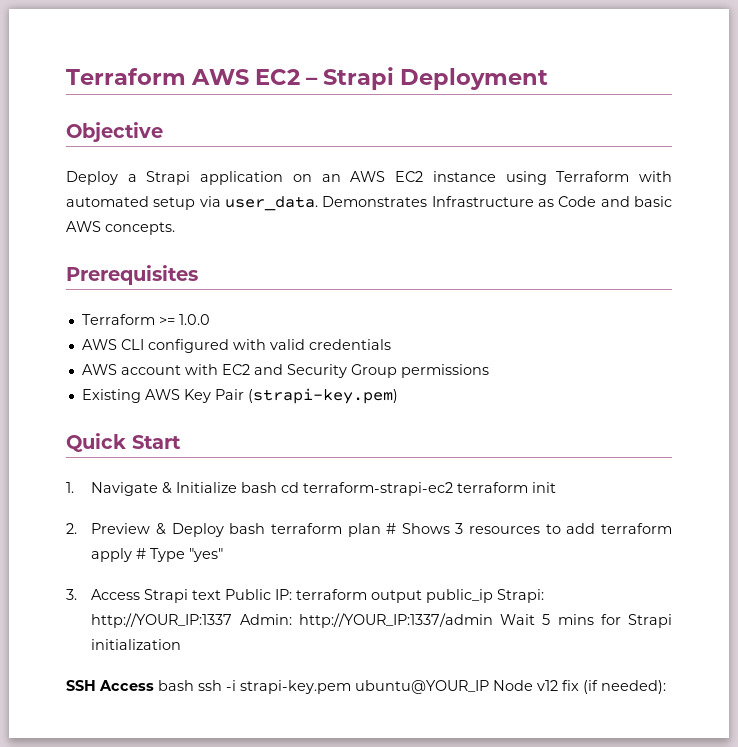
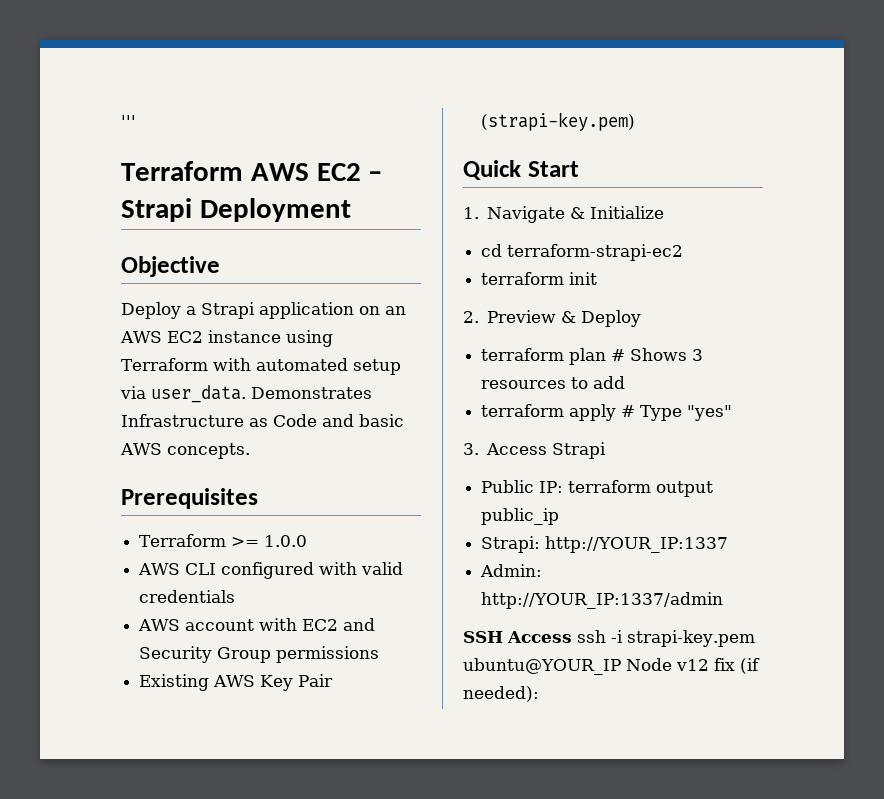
(66, 76) none -> [121,115,136,127] ''' //
[241,482,278,493] bash -> (665, 212) //
(454, 489) none -> (684, 252) //
[229,523,266,534] bash -> (642, 318) //
(596, 528) none -> (626, 382) //
[192,590,222,600] text -> (607, 450) //
(494, 596) none -> (560, 516) //
(233, 620) none -> (729, 544) //
[500,614,672,628] [91,639,182,650] Wait 5 mins for Strapi initialization -> (724, 600) none
[158,680,194,691] bash -> (572, 637) none

